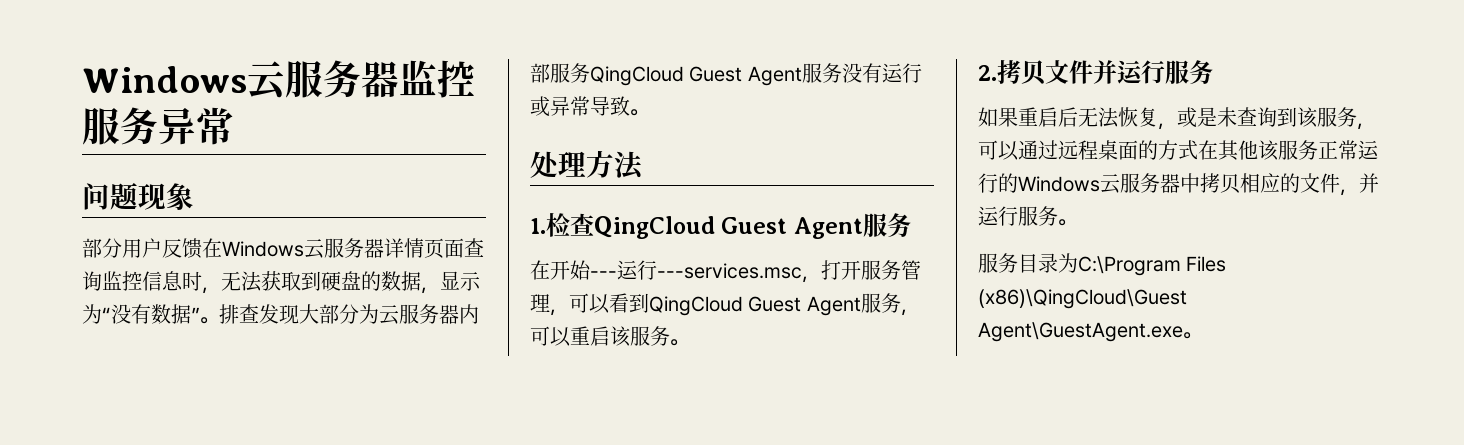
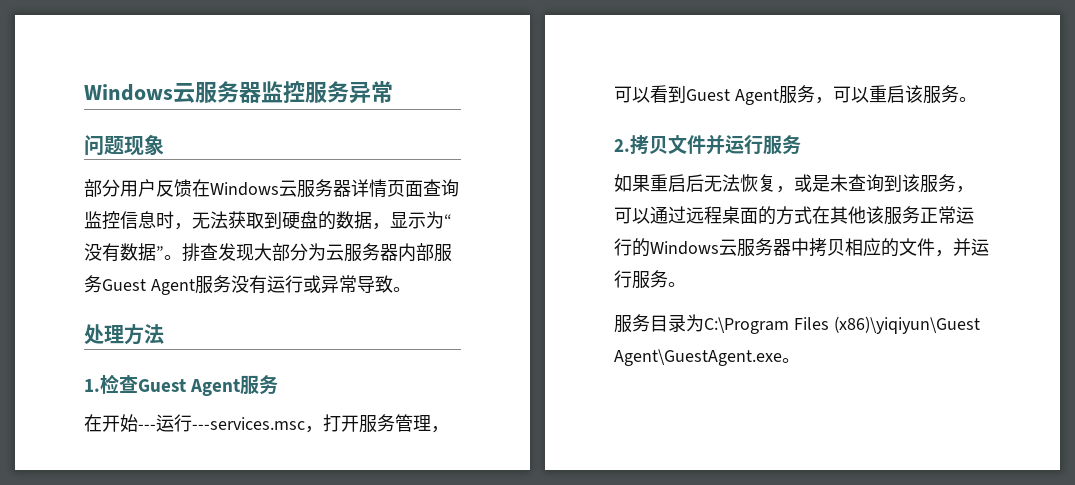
[590,66,684,86] QingCloud -> (102, 284) none
[594,216,715,239] QingCloud -> (138, 384) none
[649,296,743,316] QingCloud -> (686, 94) none
[978,289,1187,309] (x86)\QingCloud\Guest -> [833,316,980,334] (x86)\yiqiyun\Guest

